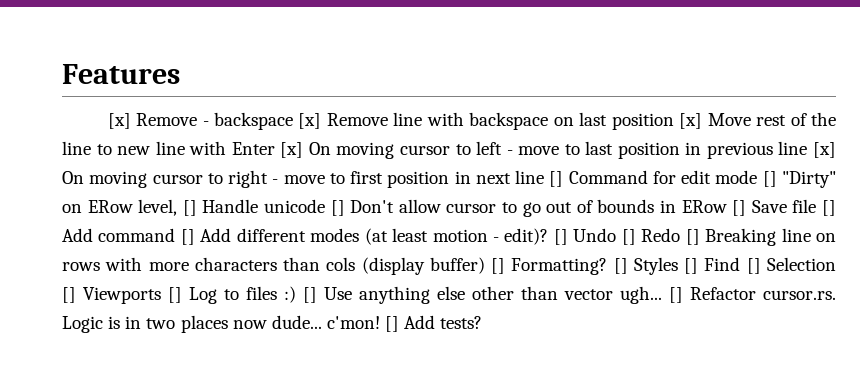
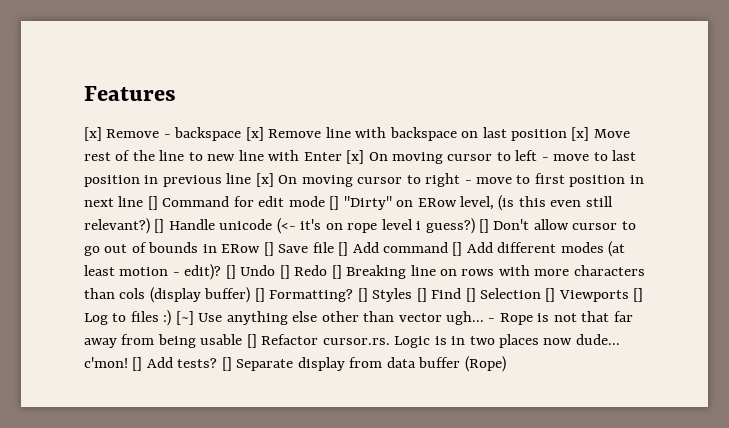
[182,199,325,216] [] Handle unicode -> [498,195,613,211] [84,218,475,234] (is this even still relevant?) [] Handle unicode (<- it's on rope level i guess?)
[303,287,317,303] [] -> [175,311,194,325] [~]
(662, 295) none -> [488,311,633,325] [84,334,243,348] - Rope is not that far away from being usable
(483, 322) none -> [221,356,506,372] [] Separate display from data buffer (Rope)

